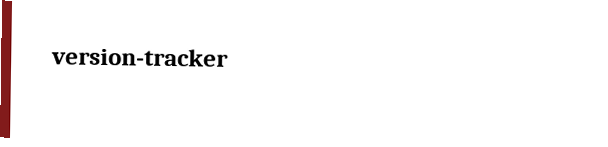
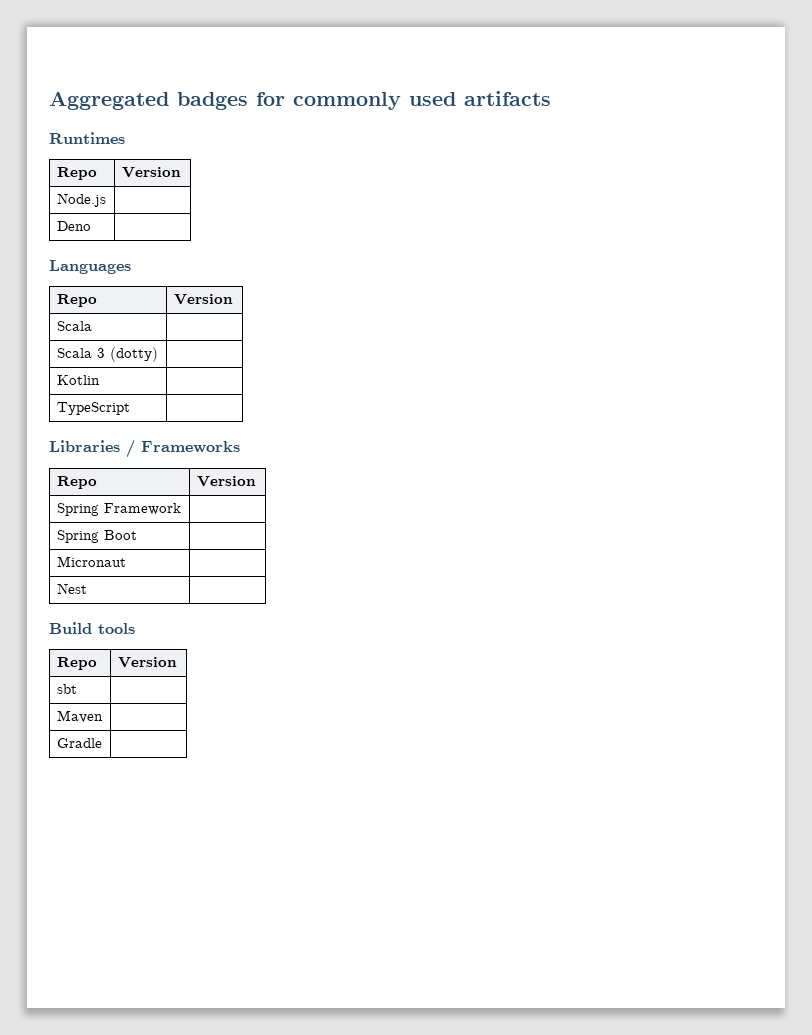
[51,47,229,67] version-tracker -> [49,91,551,110] [49,132,125,144] [56,167,97,180] [121,167,181,178] [56,193,106,207] [56,221,91,231] [49,260,131,274] [56,294,97,307] [173,294,233,305] [56,321,92,331] [56,347,158,362] [56,375,100,385] [56,402,130,415] [49,440,240,458] [56,476,97,489] [196,476,256,487] [56,503,181,516] [56,530,137,543] [56,556,126,567] [56,583,87,594] [49,622,135,634] [56,657,97,670] [117,657,177,668] [56,684,77,694] [56,710,103,723] [56,738,102,748] Aggregated badges for commonly used artifacts // Runtimes // Repo | Version // Node.js | // Deno | // Languages // Repo | Version // Scala | // Scala 3 (dotty) | // Kotlin | // TypeScript | // Libraries / Frameworks // Repo | Version // Spring Framework | // Spring Boot | // Micronaut | // Nest | // Build tools // Repo | Version // sbt | // Maven | // Gradle |

